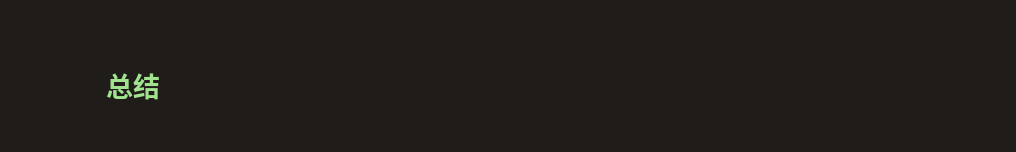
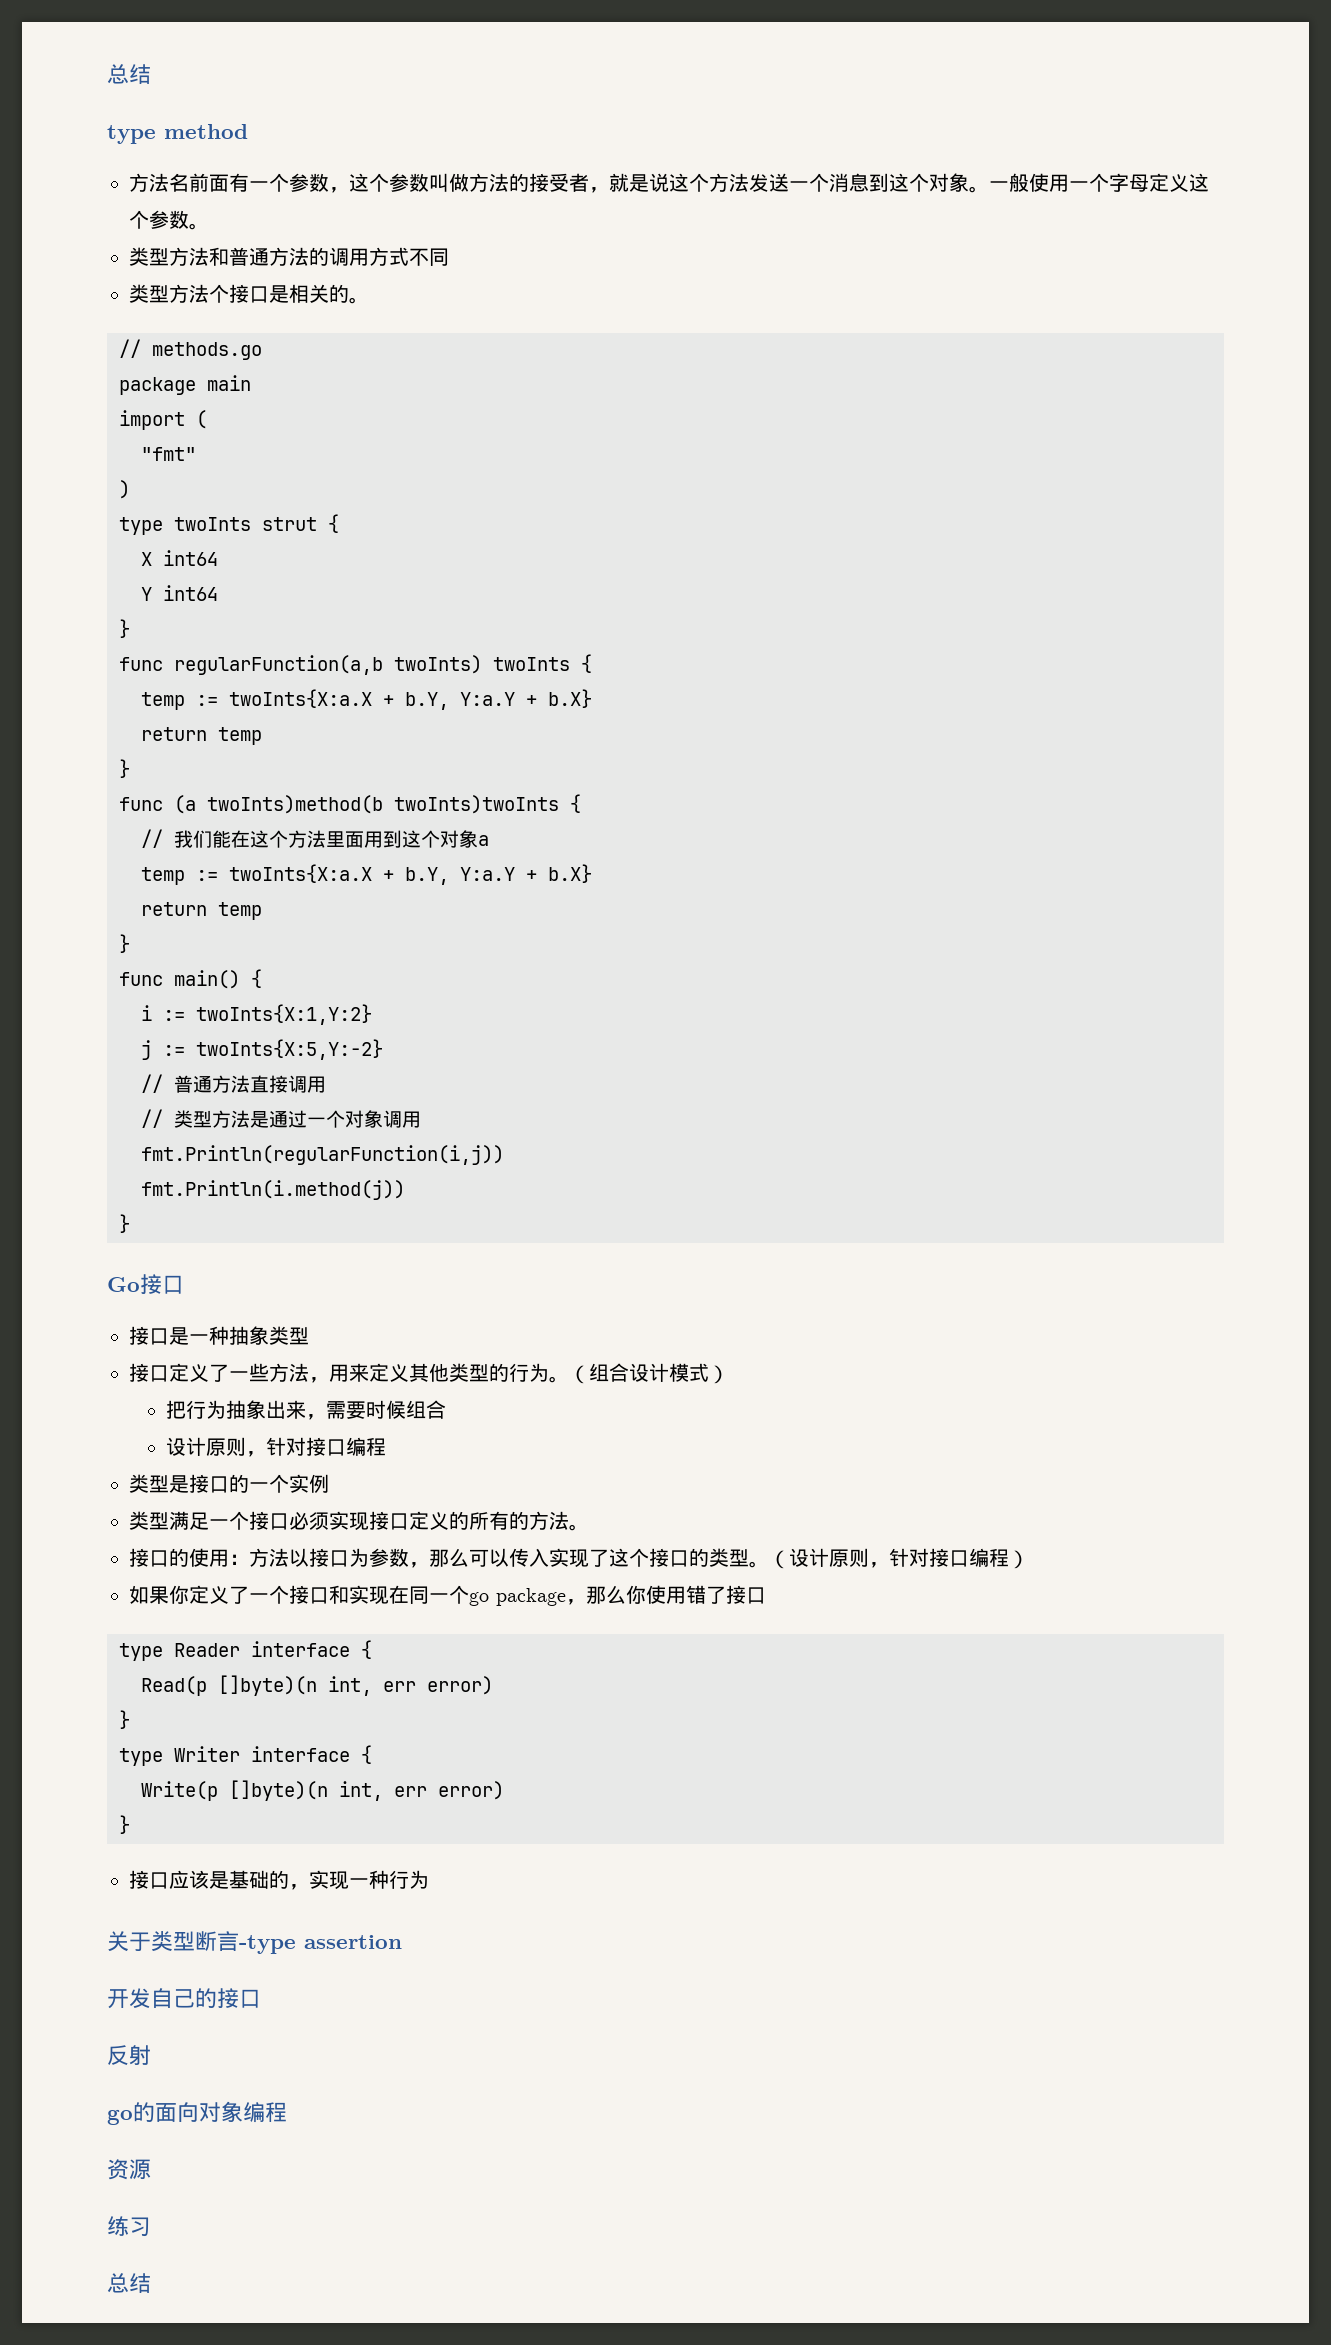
[106,73,160,100] 总结 -> [107,64,151,84] [107,124,248,144] [129,173,1209,193] [129,210,209,230] [129,247,449,266] [129,284,369,304] [119,339,262,360] [119,375,251,395] [119,410,207,430] [141,447,196,461] [119,480,130,499] [119,514,339,535] [141,550,218,566] [141,585,218,601] [119,619,130,638] [119,654,592,675] [141,689,592,710] [141,727,262,745] [119,759,130,778] [119,794,581,814] [141,829,489,848] [141,864,592,885] [141,902,262,920] [119,934,130,953] [119,969,262,989] [141,1004,372,1025] [141,1039,383,1060] [141,1074,326,1093] [141,1109,421,1128] [141,1145,504,1165] [141,1180,405,1200] [119,1214,130,1233] [107,1274,184,1294] [129,1326,309,1345] [129,1363,729,1384] [166,1400,447,1420] [166,1437,387,1457] [129,1474,329,1493] [129,1511,589,1531] [129,1548,1029,1569] [129,1585,766,1606] [119,1640,372,1661] [141,1675,493,1696] [119,1710,130,1729] [119,1745,372,1766] [141,1780,504,1801] [119,1815,130,1834] [129,1870,429,1890] [107,1931,402,1954] [107,1988,261,2009] [107,2045,151,2065] [107,2101,287,2125] [107,2159,151,2180] [107,2216,151,2237] [107,2273,151,2293] 总结 // type method // 方法名前面有一个参数，这个参数叫做方法的接受者，就是说这个方法发送一个消息到这个对象。一般使用一个字母定义这个参数。 // 类型方法和普通方法的调用方式不同 // 类型方法个接口是相关的。 // // methods.go // package main // import ( // "fmt" // ) // type twoInts strut { // X int64 // Y int64 // } // func regularFunction(a,b twoInts) twoInts { // temp := twoInts{X:a.X + b.Y, Y:a.Y + b.X} // return temp // } // func (a twoInts)method(b twoInts)twoInts { // // 我们能在这个方法里面用到这个对象a // temp := twoInts{X:a.X + b.Y, Y:a.Y + b.X} // return temp // } // func main() { // i := twoInts{X:1,Y:2} // j := twoInts{X:5,Y:-2} // // 普通方法直接调用 // // 类型方法是通过一个对象调用 // fmt.Println(regularFunction(i,j)) // fmt.Println(i.method(j)) // } // Go接口 // 接口是一种抽象类型 // 接口定义了一些方法，用来定义其他类型的行为。（组合设计模式） // 把行为抽象出来，需要时候组合 // 设计原则，针对接口编程 // 类型是接口的一个实例 // 类型满足一个接口必须实现接口定义的所有的方法。 // 接口的使用：方法以接口为参数，那么可以传入实现了这个接口的类型。（设计原则，针对接口编程） // 如果你定义了一个接口和实现在同一个go package，那么你使用错了接口 // type Reader interface { // Read(p []byte)(n int, err error) // } // type Writer interface { // Write(p []byte)(n int, err error) // } // 接口应该是基础的，实现一种行为 // 关于类型断言-type assertion // 开发自己的接口 // 反射 // go的面向对象编程 // 资源 // 练习 // 总结

